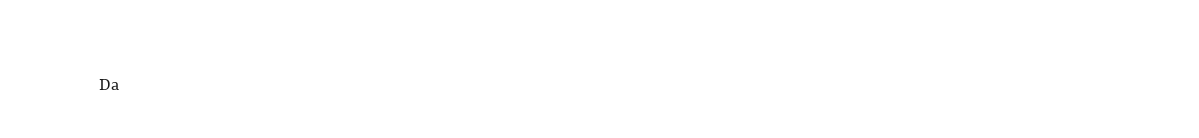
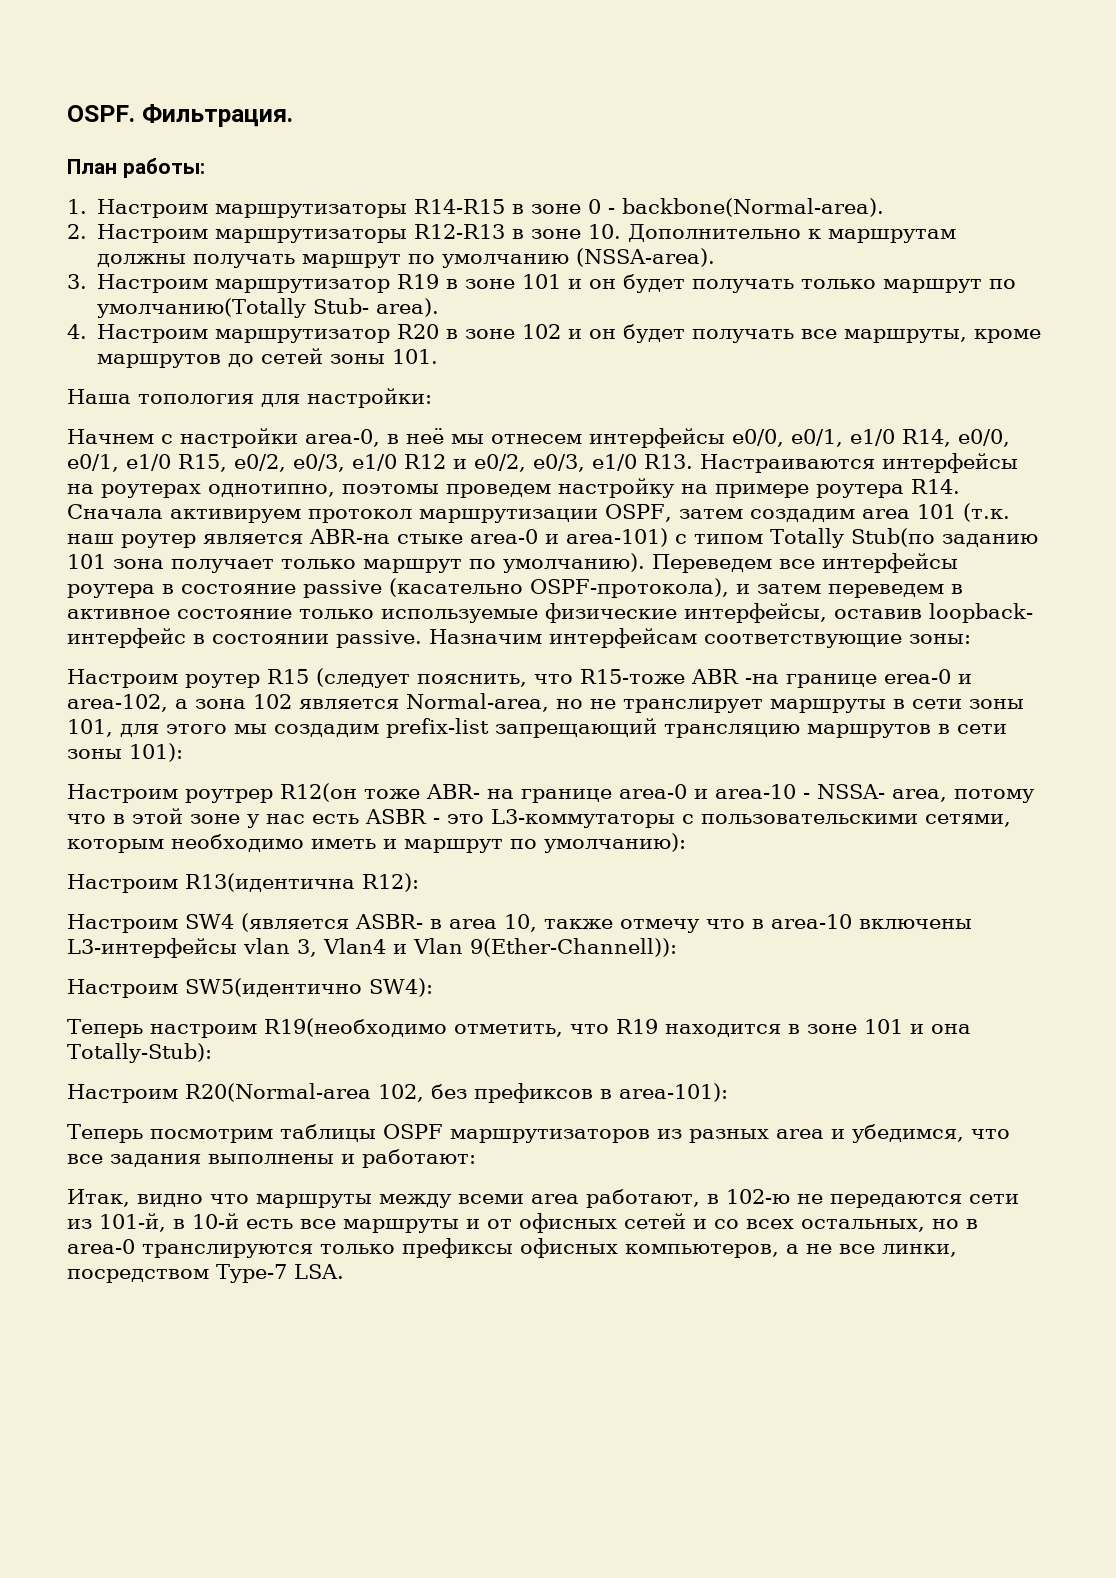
[99,79,119,90] Da -> [67,104,293,127] [67,158,205,178] [67,198,885,218] [67,224,957,243] [97,248,716,268] [67,274,1017,293] [97,298,440,318] [67,324,1042,343] [97,348,439,368] [67,388,432,408] [67,428,1010,448] [67,453,1018,473] [67,478,960,498] [67,503,1010,523] [67,528,1038,548] [67,553,958,573] [67,578,963,598] [67,603,1033,623] [67,628,971,648] [67,668,972,688] [67,693,1024,713] [67,718,1007,738] [67,743,183,762] [67,783,1035,803] [67,808,1011,828] [67,833,686,853] [67,873,419,893] [67,913,972,933] [67,938,677,958] [67,978,433,998] [67,1018,971,1038] [67,1043,212,1063] [67,1083,728,1103] [67,1124,1010,1143] [67,1149,476,1168] [67,1189,1019,1208] [67,1213,978,1233] [67,1238,957,1258] [67,1264,344,1283] OSPF. Фильтрация. // План работы: // 1. Настроим маршрутизаторы R14-R15 в зоне 0 - backbone(Normal-area). // 2. Настроим маршрутизаторы R12-R13 в зоне 10. Дополнительно к маршрутам должны получать маршрут по умолчанию (NSSA-area). // 3. Настроим маршрутизатор R19 в зоне 101 и он будет получать только маршрут по умолчанию(Totally Stub- area). // 4. Настроим маршрутизатор R20 в зоне 102 и он будет получать все маршруты, кроме маршрутов до сетей зоны 101. // Наша топология для настройки: // Начнем с настройки area-0, в неё мы отнесем интерфейсы e0/0, e0/1, e1/0 R14, e0/0, e0/1, e1/0 R15, e0/2, e0/3, e1/0 R12 и e0/2, e0/3, e1/0 R13. Настраиваются интерфейсы на роутерах однотипно, поэтомы проведем настройку на примере роутера R14. Сначала активируем протокол маршрутизации OSPF, затем создадим area 101 (т.к. наш роутер является ABR-на стыке area-0 и area-101) с типом Totally Stub(по заданию 101 зона получает только маршрут по умолчанию). Переведем все интерфейсы роутера в состояние passive (касательно OSPF-протокола), и затем переведем в активное состояние только используемые физические интерфейсы, оставив loopback- интерфейс в состоянии passive. Назначим интерфейсам соответствующие зоны: // Настроим роутер R15 (следует пояснить, что R15-тоже ABR -на границе erea-0 и area-102, а зона 102 является Normal-area, но не транслирует маршруты в сети зоны 101, для этого мы создадим prefix-list запрещающий трансляцию маршрутов в сети зоны 101): // Настроим роутрер R12(он тоже ABR- на границе area-0 и area-10 - NSSA- area, потому что в этой зоне у нас есть ASBR - это L3-коммутаторы с пользовательскими сетями, которым необходимо иметь и маршрут по умолчанию): // Настроим R13(идентична R12): // Настроим SW4 (является ASBR- в area 10, также отмечу что в area-10 включены L3-интерфейсы vlan 3, Vlan4 и Vlan 9(Ether-Channell)): // Настроим SW5(идентично SW4): // Теперь настроим R19(необходимо отметить, что R19 находится в зоне 101 и она Totally-Stub): // Настроим R20(Normal-area 102, без префиксов в area-101): // Теперь посмотрим таблицы OSPF маршрутизаторов из разных area и убедимся, что все задания выполнены и работают: // Итак, видно что маршруты между всеми area работают, в 102-ю не передаются сети из 101-й, в 10-й есть все маршруты и от офисных сетей и со всех остальных, но в area-0 транслируются только префиксы офисных компьютеров, а не все линки, посредством Type-7 LSA.

